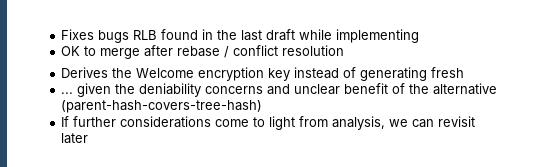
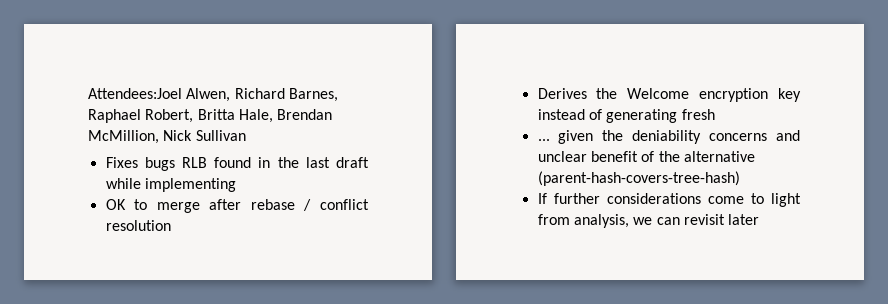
(61, 34) none -> [88,88,338,102] [88,109,333,123] [88,130,246,144] Attendees:Joel Alwen, Richard Barnes, Raphael Robert, Britta Hale, Brendan McMillion, Nick Sullivan //

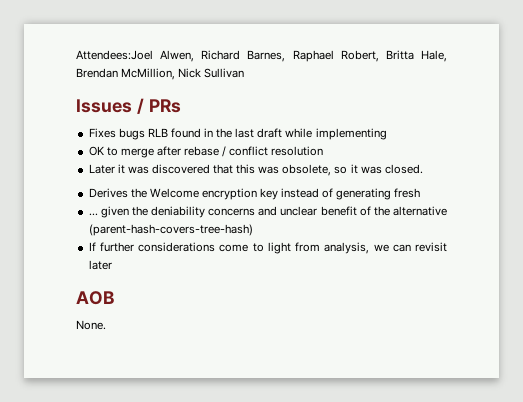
(246, 135) none -> [76,98,181,114] // Issues / PRs
(171, 225) none -> [88,164,423,176] // Later it was discovered that this was obsolete, so it was closed.
(760, 219) none -> [76,291,114,305] [76,320,106,330] // AOB // None.

